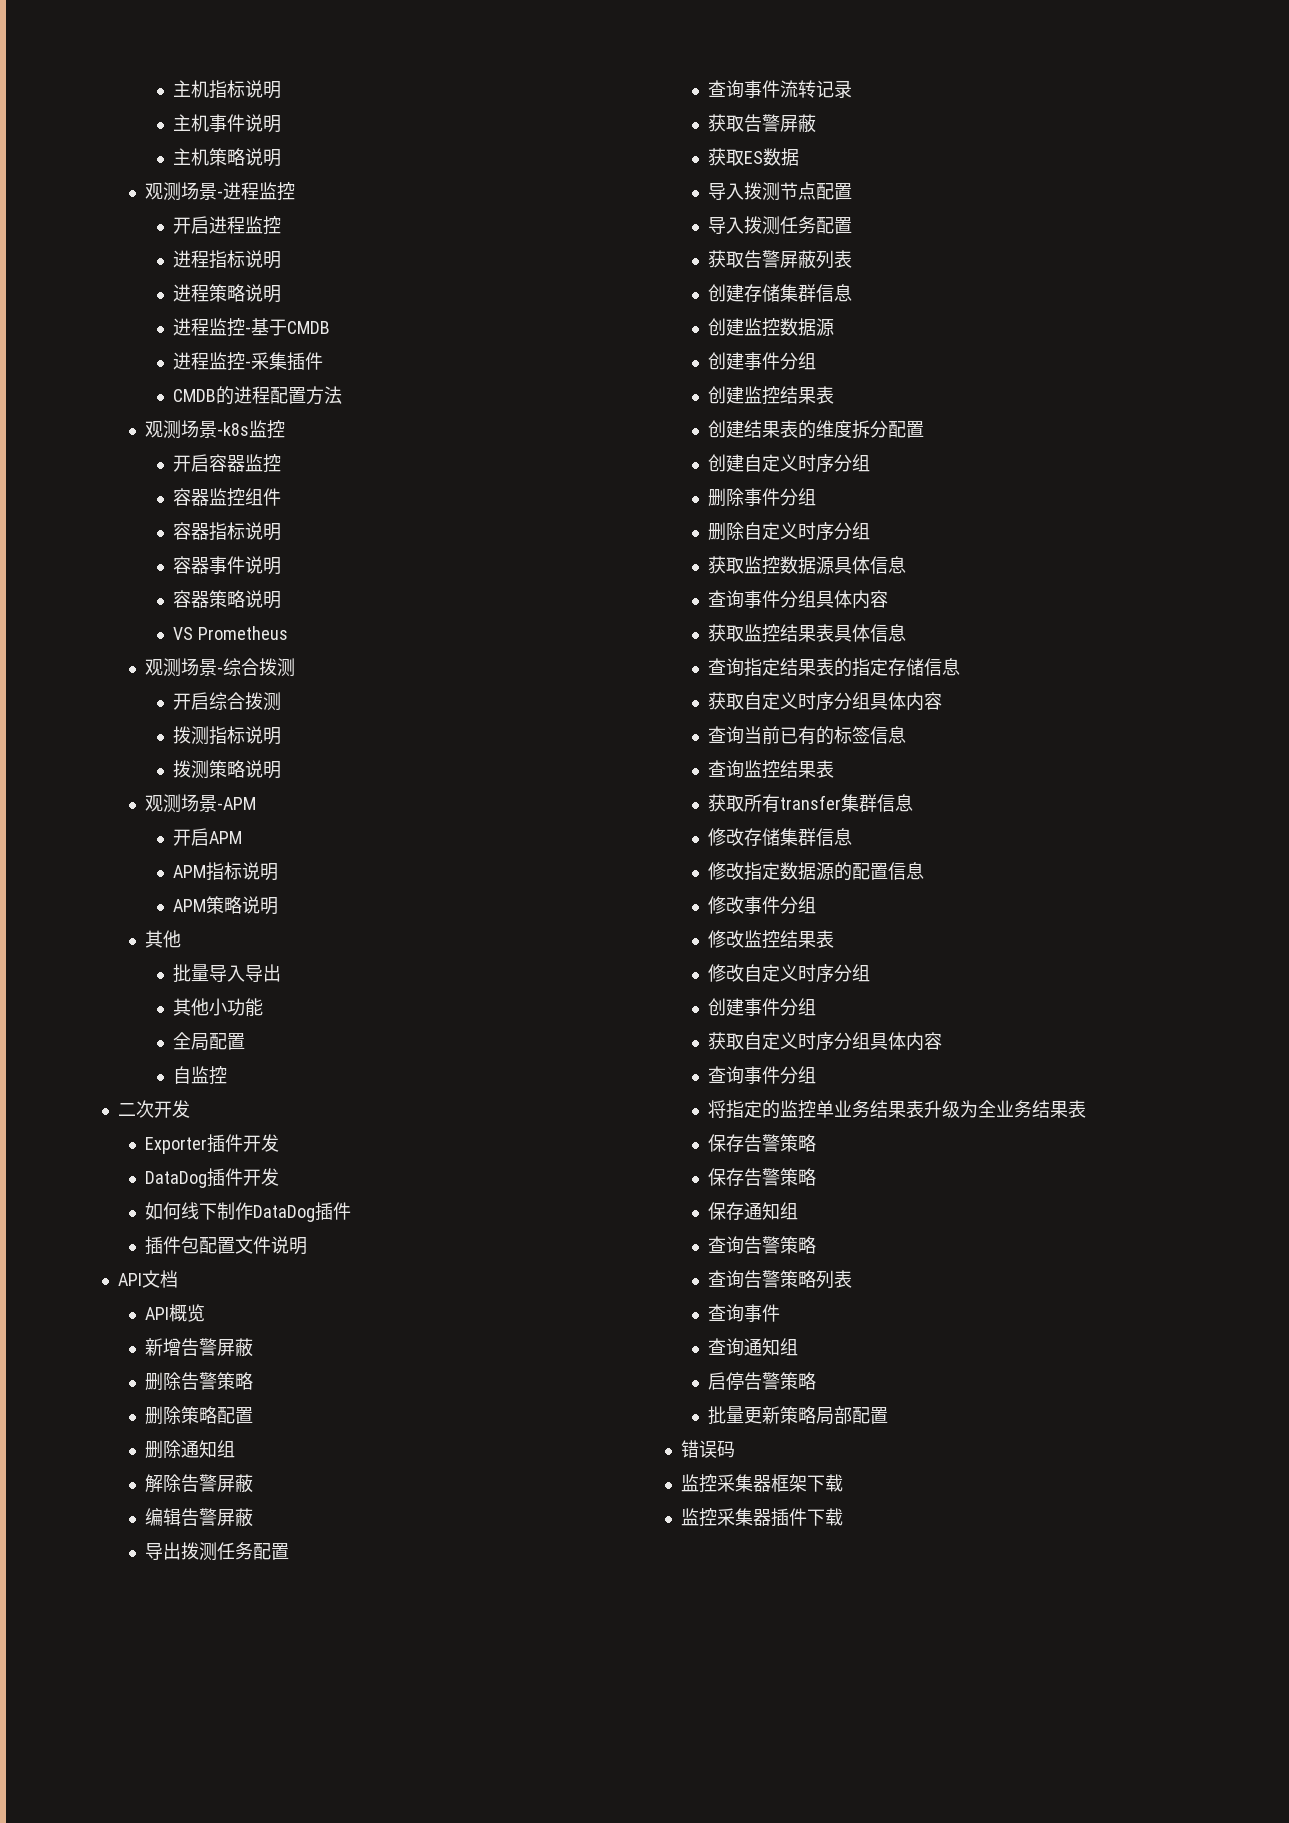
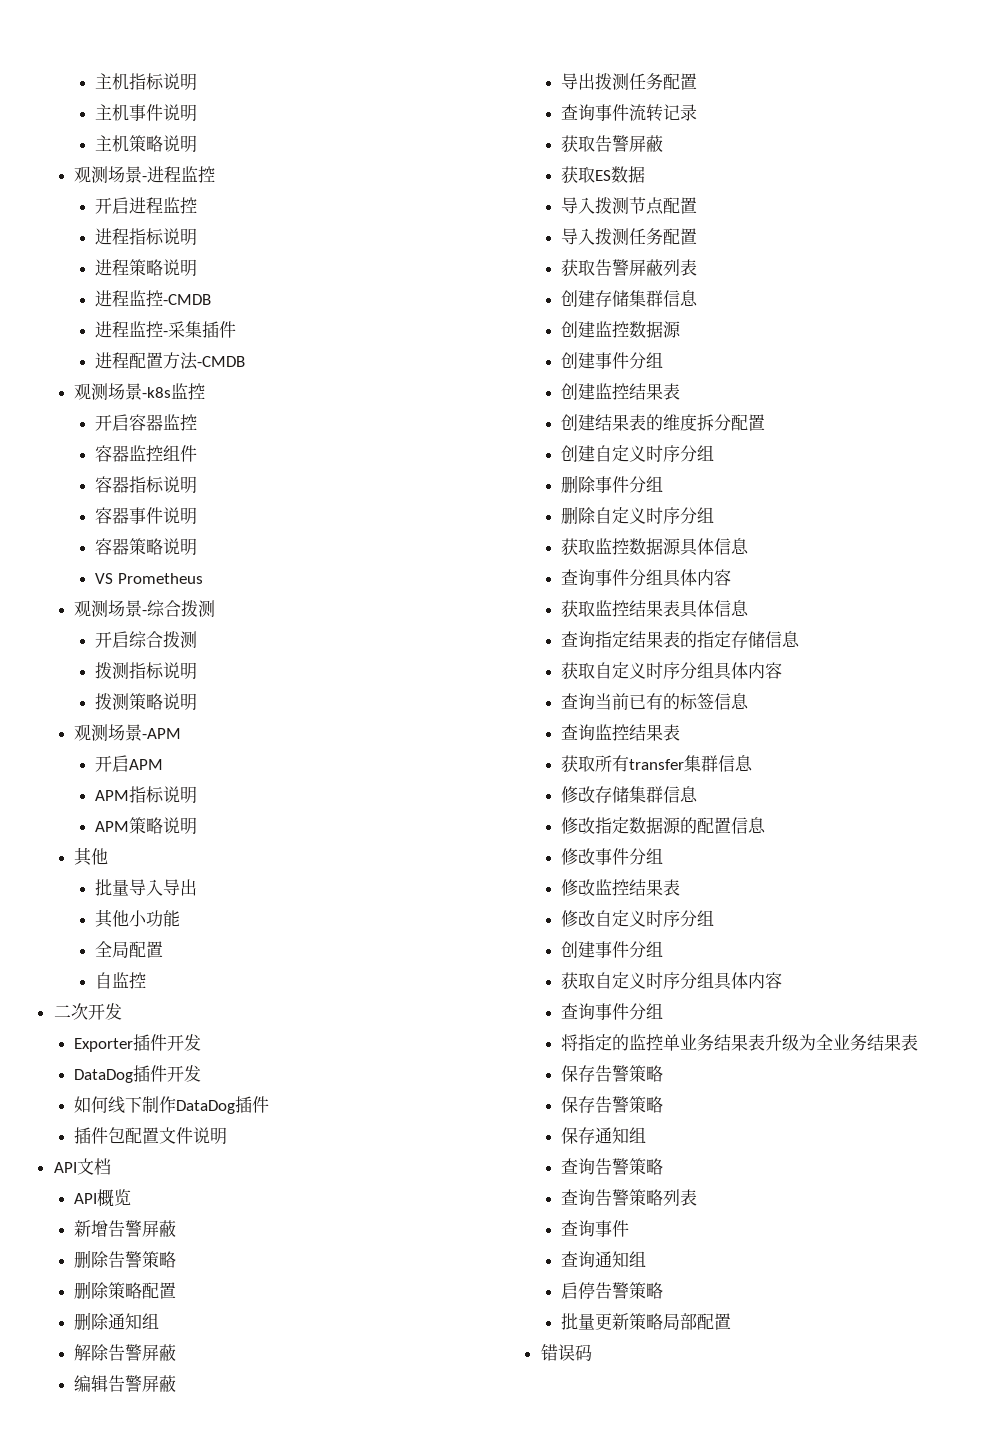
[245,318,331,336] -基于CMDB -> [163,294,212,305] -CMDB
[173,386,235,405] CMDB的 -> (237, 329) none
(343, 395) none -> [197,356,246,367] -CMDB
[680,1474,843,1493] [680,1508,843,1527] // 监控采集器框架下载 // 监控采集器插件下载 -> (592, 1352) none

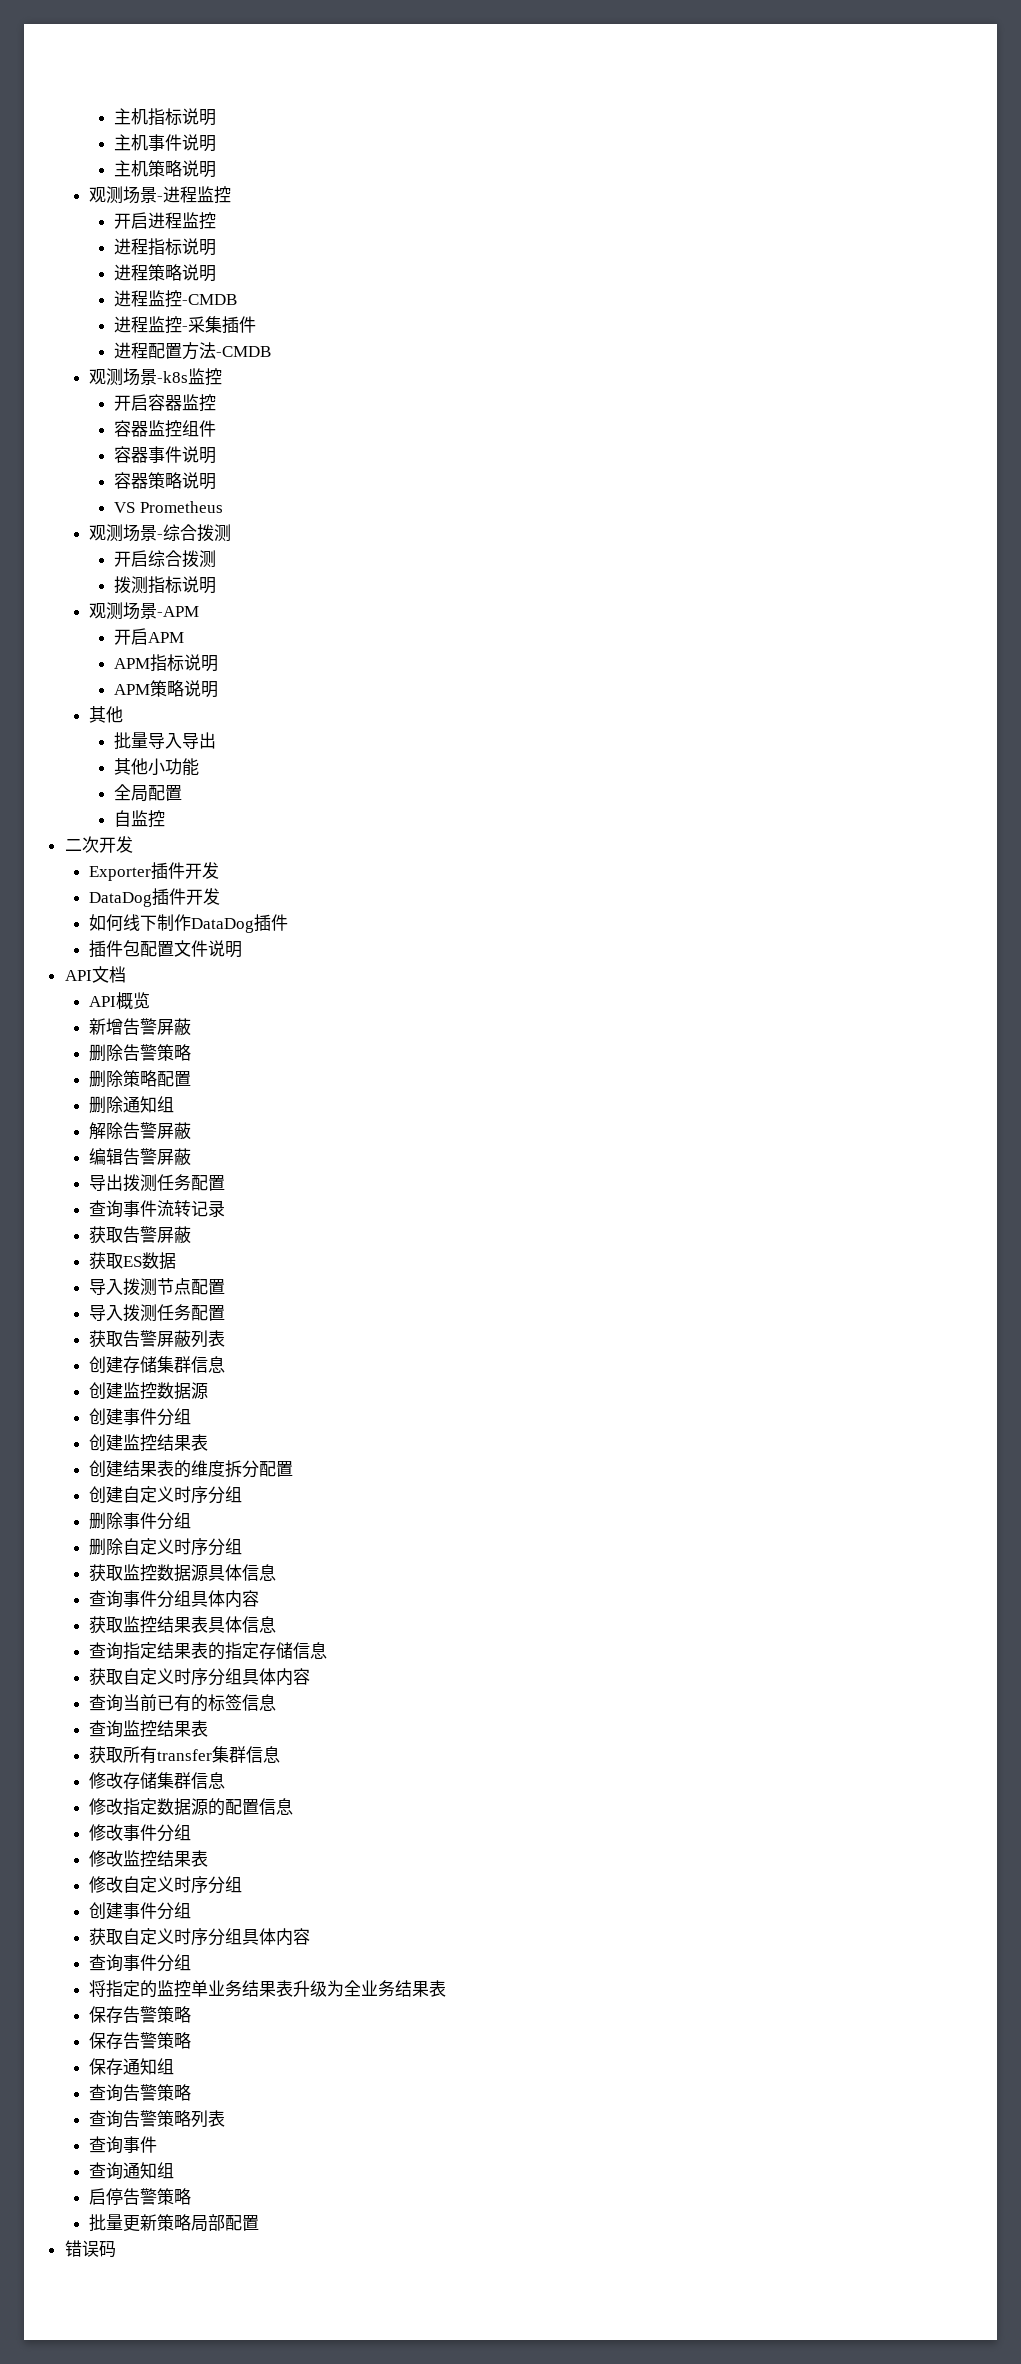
[95,476,198,494] // 容器指标说明 -> (217, 428) none
[95,693,198,711] // 拨测策略说明 -> (217, 585) none

